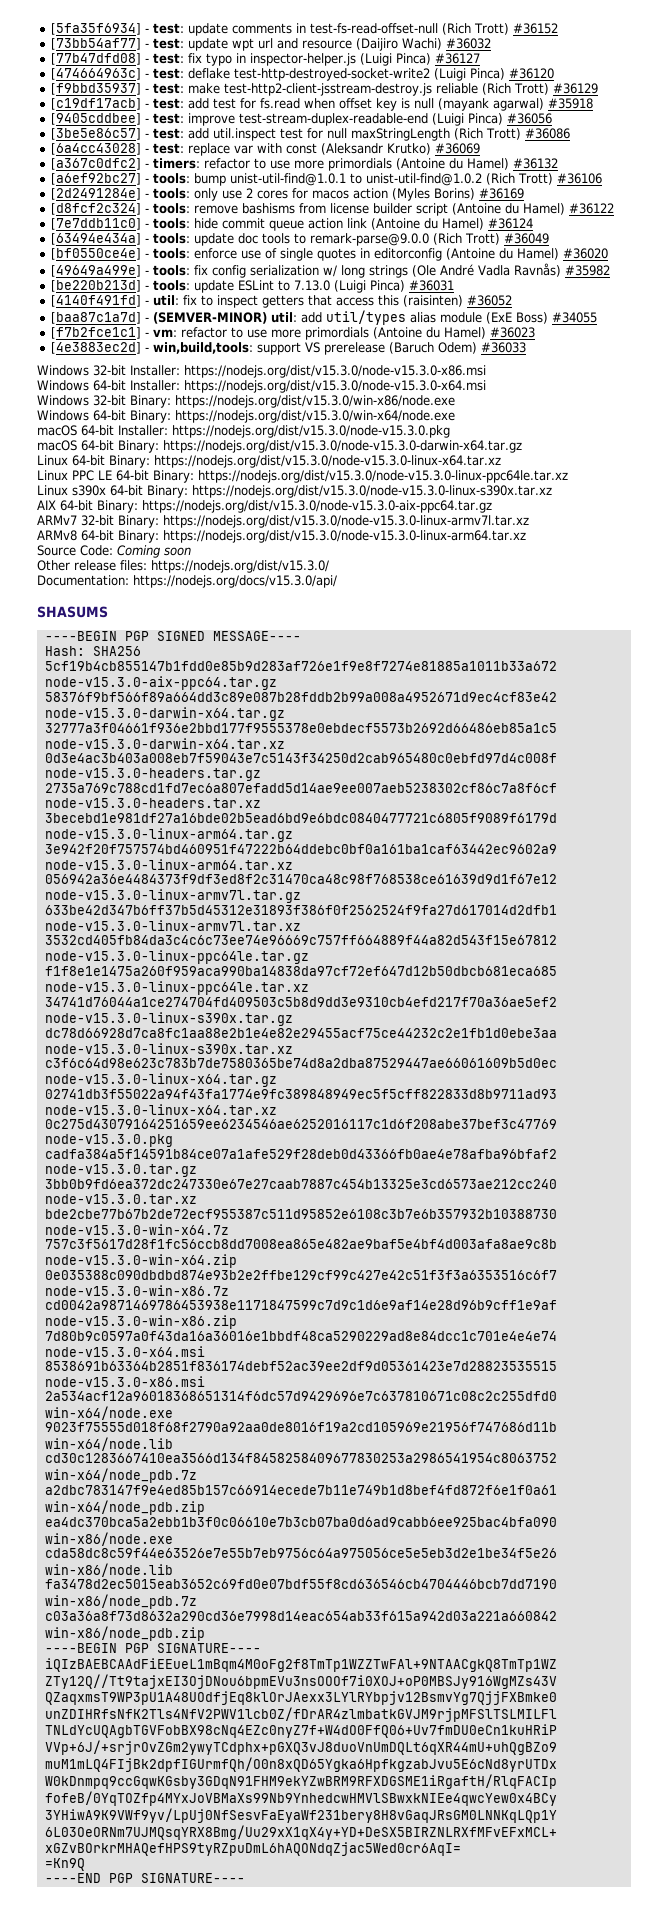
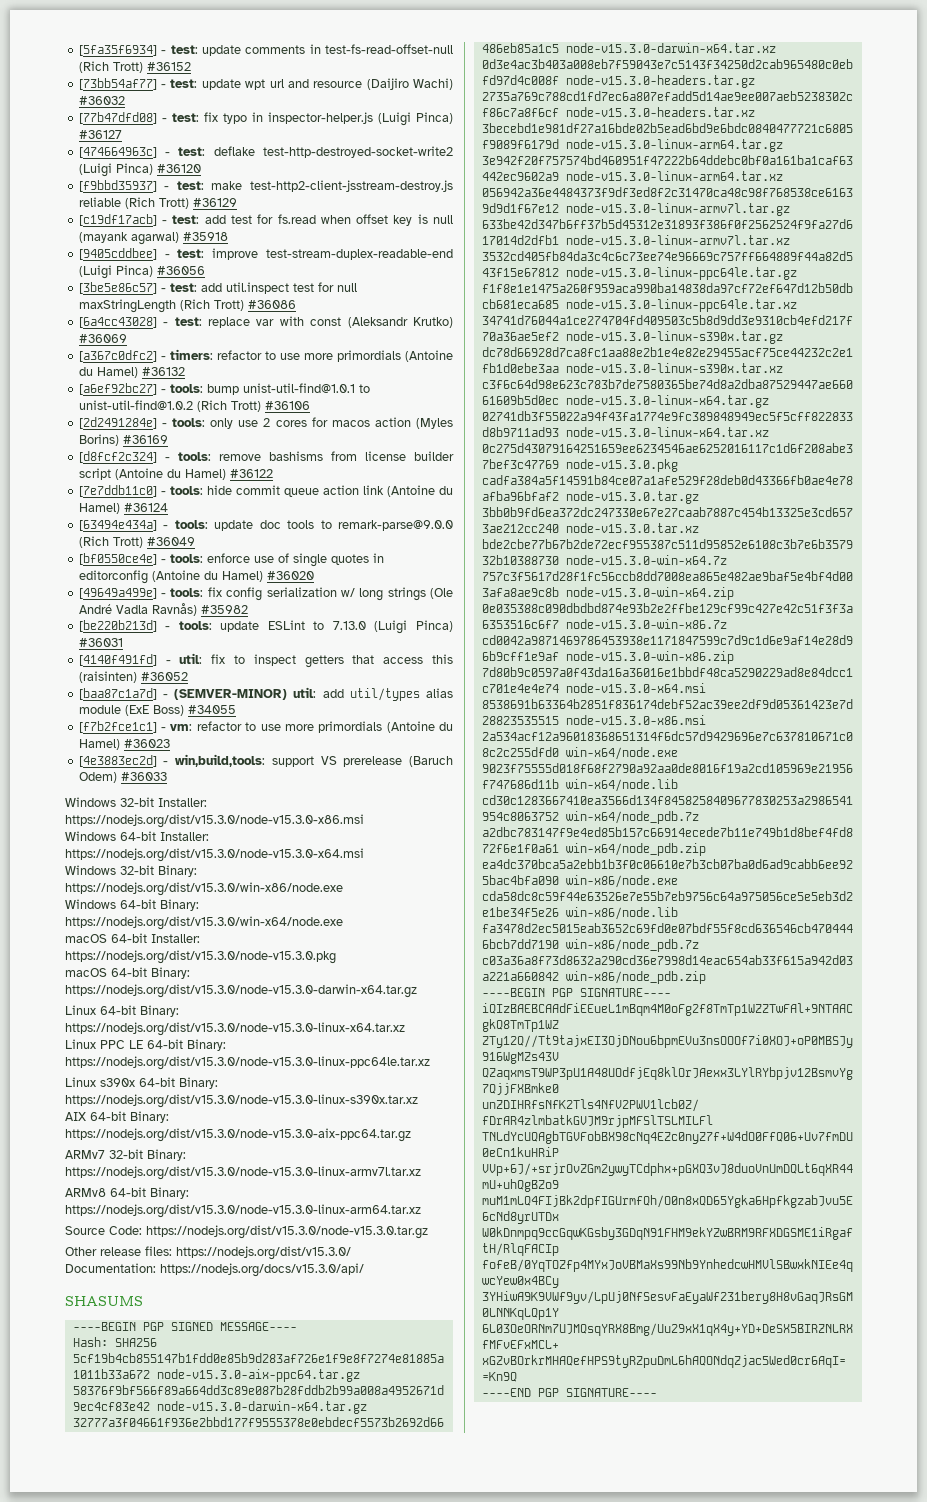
[117,545,191,558] Coming soon -> [146,1225,428,1239] https://nodejs.org/dist/v15.3.0/node-v15.3.0.tar.gz

